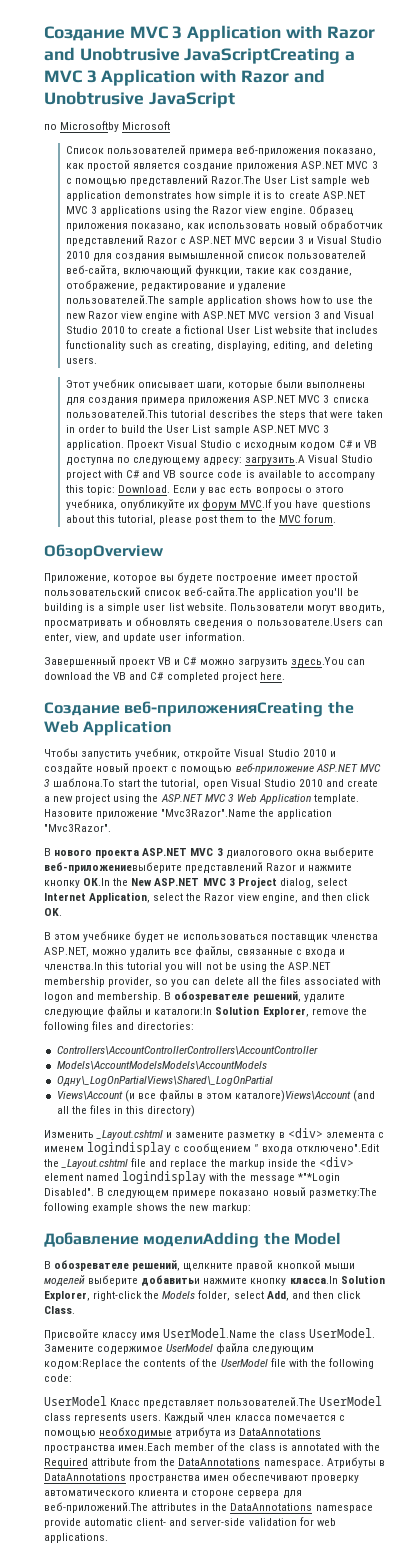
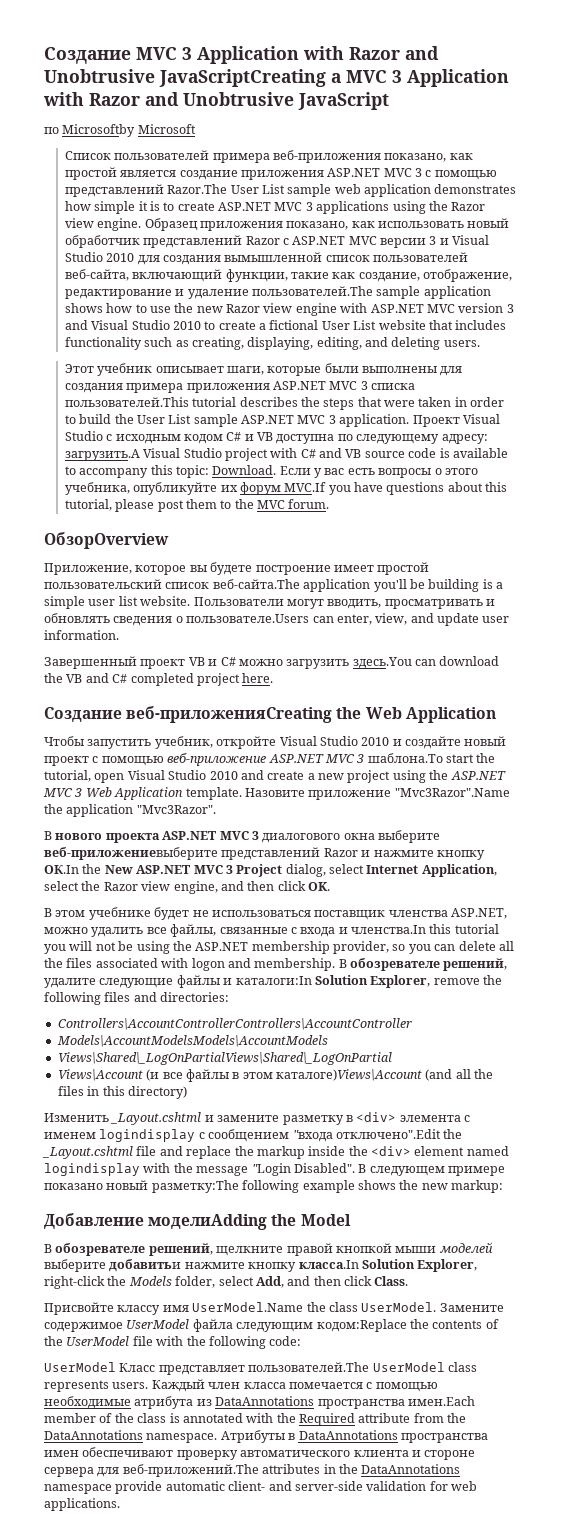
[56,1076,273,1087] Одну\_LogOnPartialViews\Shared\_LogOnPartial -> [57,1052,392,1065] Views\Shared\_LogOnPartialViews\Shared\_LogOnPartial
[254,1144,293,1155] " входа -> [292,1130,333,1142] "входа
[297,1173,340,1183] *"*Login -> [251,1163,291,1176] "Login

